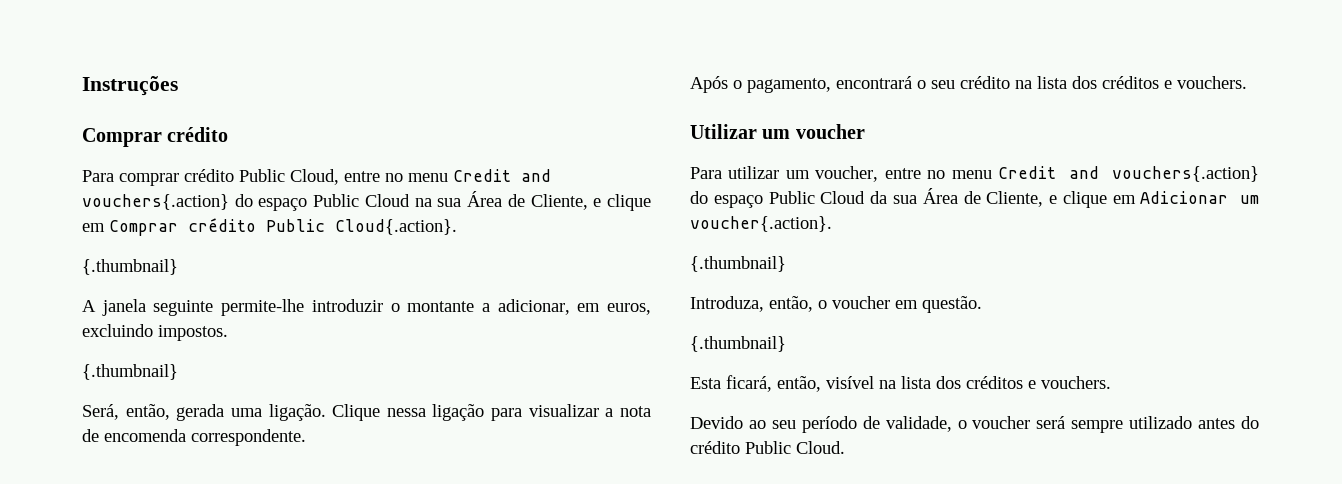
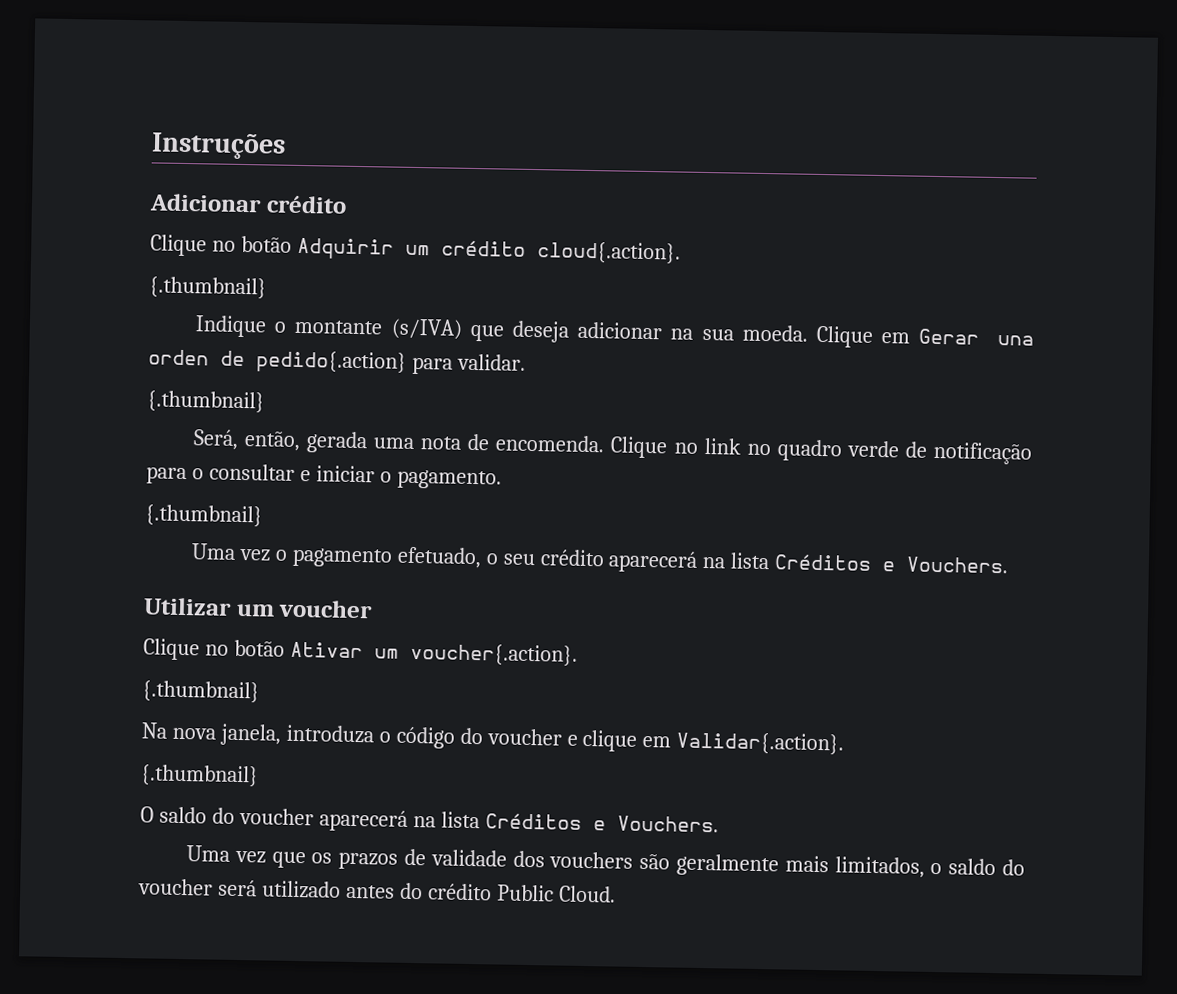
[82,128,162,147] Comprar -> [149,193,262,213] Adicionar
[82,169,551,186] [82,191,652,211] [82,218,457,236] [82,259,178,275] [82,299,651,316] [82,324,228,341] Para comprar crédito Public Cloud, entre no menu Credit and vouchers{.action} do espaço Public Cloud na sua Área de Cliente, e clique em Comprar crédito Public Cloud{.action}. // {.thumbnail} // A janela seguinte permite-lhe introduzir o montante a adicionar, em euros, excluindo impostos. -> [150,234,681,265] [149,276,267,300] [194,315,1035,348] [148,349,526,375] Clique no botão Adquirir um crédito cloud{.action}. // {.thumbnail} // Indique o montante (s/IVA) que deseja adicionar na sua moeda. Clique em Gerar una orden de pedido{.action} para validar.
[268,404,651,421] [82,429,306,446] [690,76,912,93] ligação. Clique nessa ligação para visualizar a nota de encomenda correspondente. // Após o pagamento, encontrará -> [420,433,1033,465] [146,463,502,490] [145,504,263,528] [190,543,482,569] nota de encomenda. Clique no link no quadro verde de notificação para o consultar e iniciar o pagamento. // {.thumbnail} // Uma vez o pagamento efetuado,
[1015,76,1247,89] na lista dos créditos e vouchers. -> [608,550,1010,574] aparecerá na lista Créditos e Vouchers.
[690,166,1259,182] [690,188,1259,208] [690,216,832,232] [690,256,786,272] [690,296,982,313] [690,336,786,352] [690,375,1111,392] [690,416,967,433] Para utilizar um voucher, entre no menu Credit and vouchers{.action} do espaço Public Cloud da sua Área de Cliente, e clique em Adicionar um voucher{.action}. // {.thumbnail} // Introduza, então, o voucher em questão. // {.thumbnail} // Esta ficará, então, visível na lista dos créditos e vouchers. // Devido ao seu período de validade, o -> [143,638,578,667] [142,680,260,704] [141,722,845,756] [140,764,259,788] [140,806,719,833] [185,845,1025,878] Clique no botão Ativar um voucher{.action}. // {.thumbnail} // Na nova janela, introduza o código do voucher e clique em Validar{.action}. // {.thumbnail} // O saldo do voucher aparecerá na lista Créditos e Vouchers. // Uma vez que os prazos de validade dos vouchers são geralmente mais limitados, o saldo do
[1071,420,1124,433] sempre -> (257, 888) none

